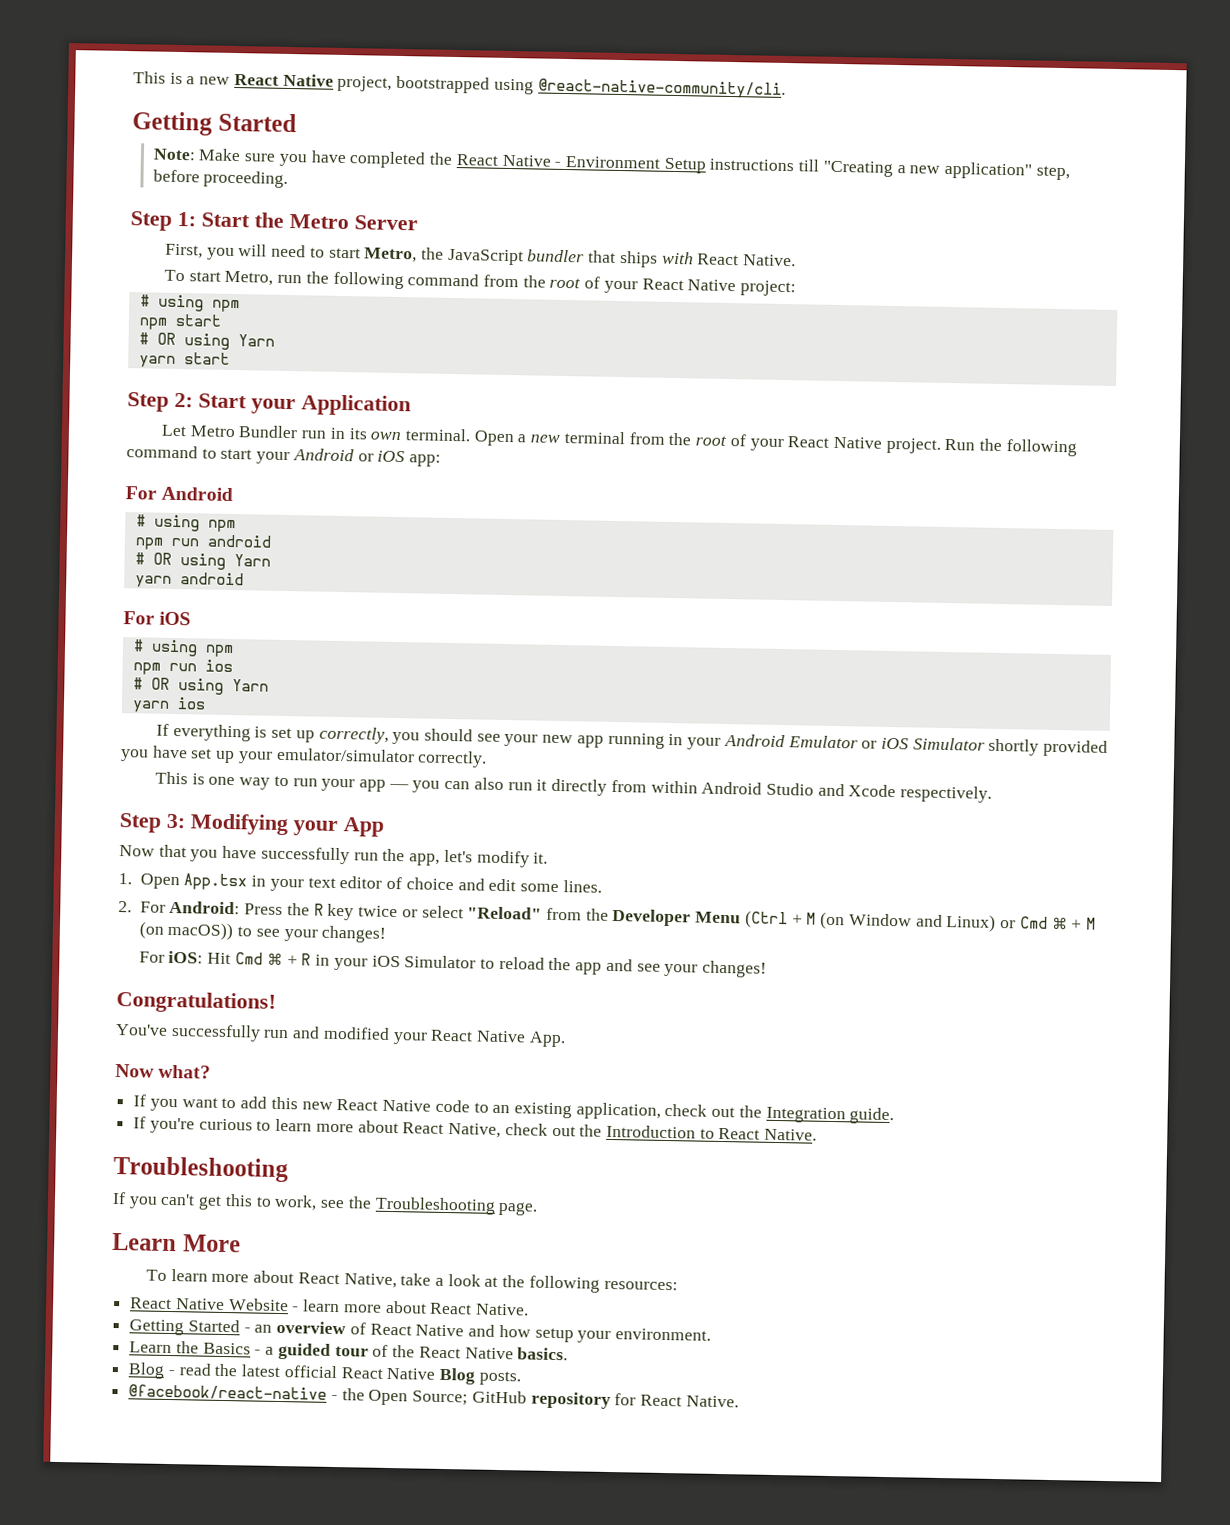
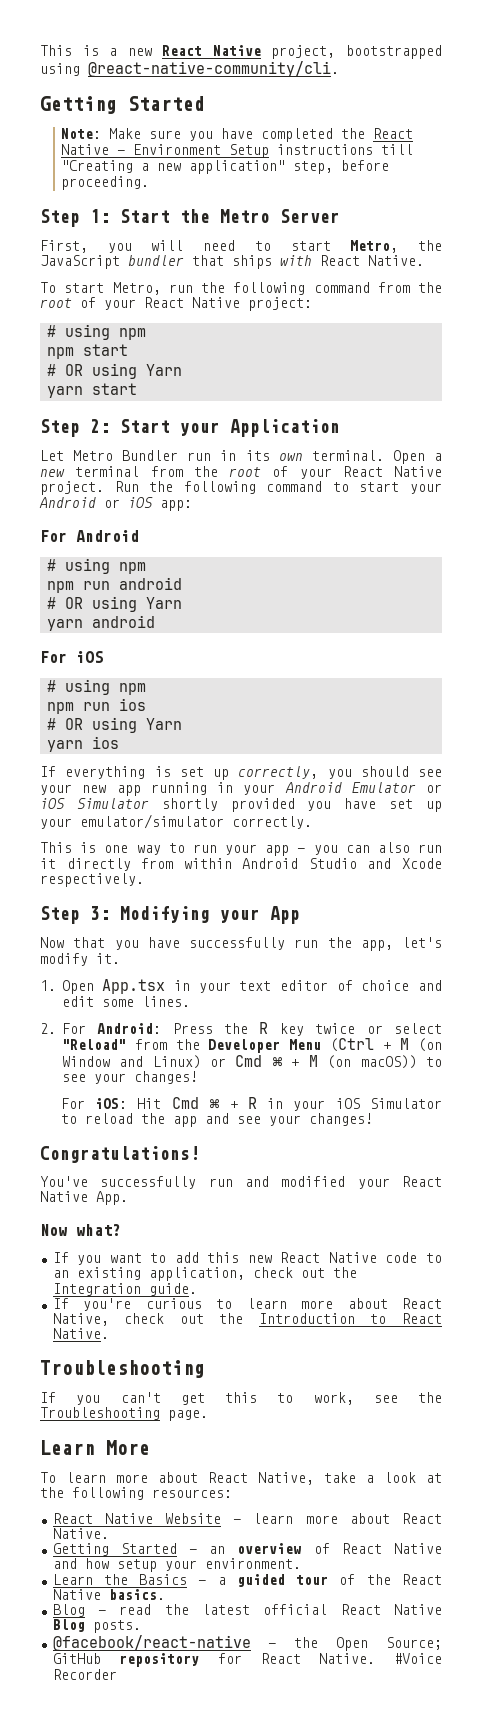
(739, 1401) none -> [394,1653,443,1664] [52,1669,117,1680] #Voice Recorder

